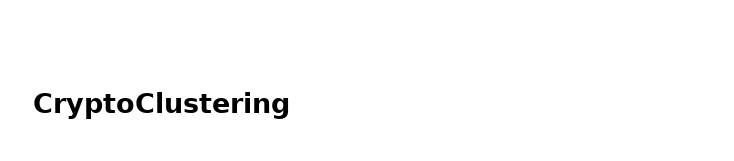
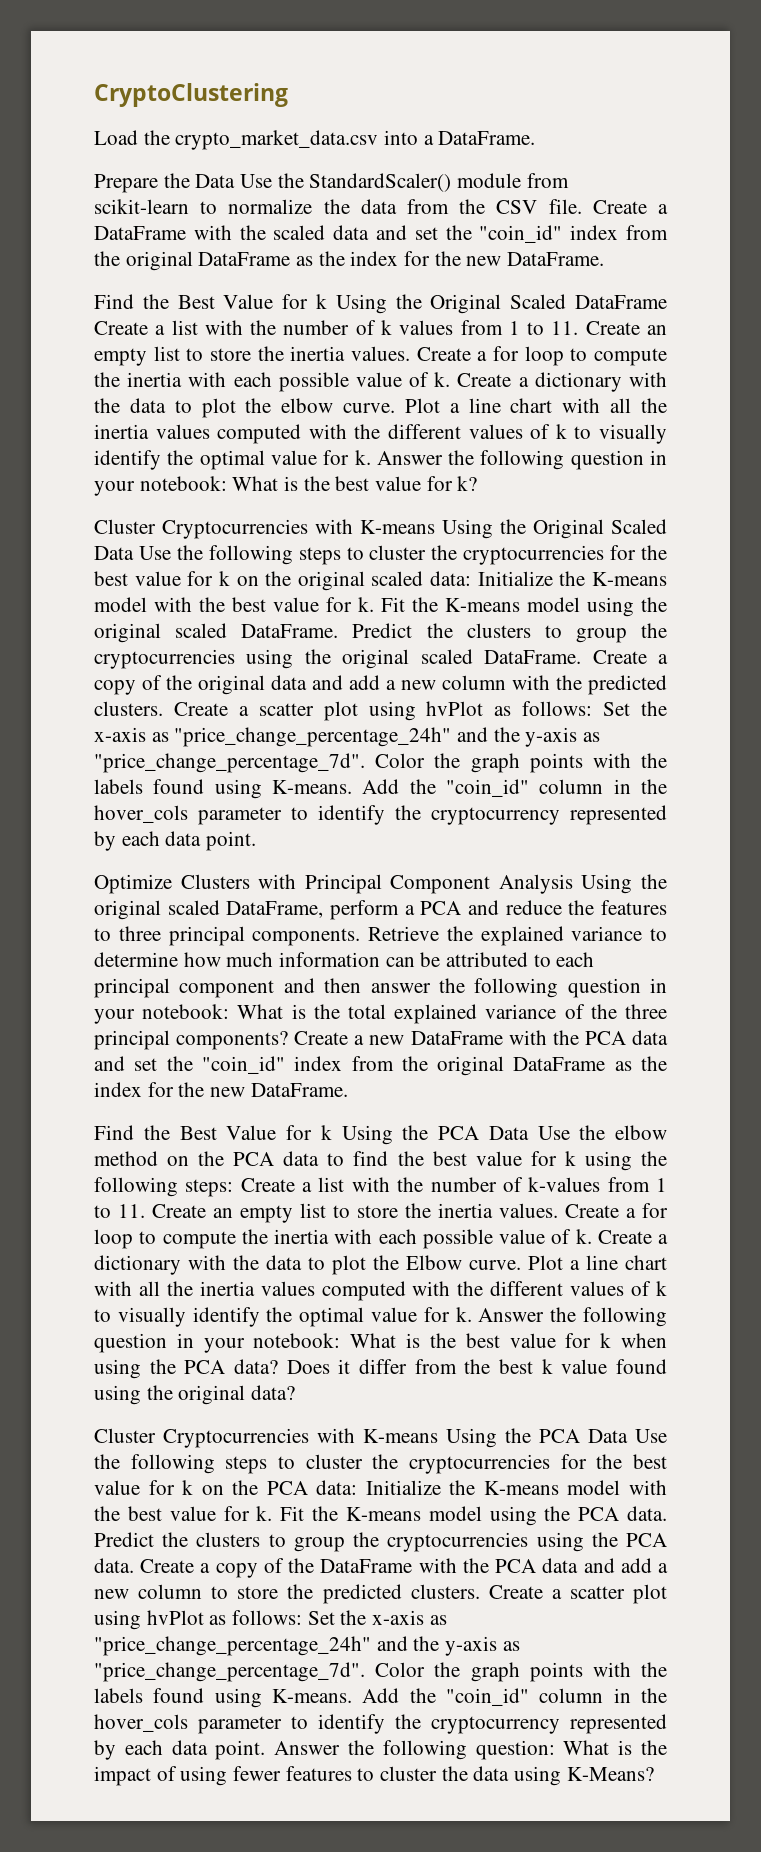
(290, 105) none -> [94,130,536,150] [94,173,569,193] [94,199,668,214] [94,225,668,243] [94,251,605,271] [94,294,667,314] [94,320,667,335] [94,346,668,366] [94,372,667,392] [94,398,667,418] [94,424,668,444] [94,450,667,470] [94,476,478,496] [94,519,667,539] [94,545,667,565] [94,571,667,591] [94,597,667,617] [94,623,667,643] [94,649,668,669] [94,675,667,695] [94,701,667,721] [94,727,601,747] [94,753,668,773] [94,779,667,799] [94,805,667,825] [94,831,257,851] [94,874,667,894] [94,900,668,920] [94,926,667,946] [94,952,595,967] [94,978,667,998] [94,1004,667,1024] [94,1030,668,1050] [94,1056,667,1076] [94,1082,348,1097] [94,1125,667,1145] [94,1151,667,1171] [94,1177,668,1197] [94,1203,668,1223] [94,1229,668,1249] [94,1255,667,1275] [94,1281,667,1301] [94,1307,667,1327] [94,1333,667,1353] [94,1359,668,1379] [94,1385,296,1405] [94,1428,667,1448] [94,1454,667,1474] [94,1480,667,1495] [94,1506,667,1526] [94,1532,667,1552] [94,1558,668,1578] [94,1584,668,1604] [94,1610,447,1630] [94,1636,520,1656] [94,1662,668,1682] [94,1688,667,1708] [94,1714,667,1734] [94,1740,667,1760] [94,1766,654,1786] // Load the crypto_market_data.csv into a DataFrame. // Prepare the Data Use the StandardScaler() module from scikit-learn to normalize the data from the CSV file. Create a DataFrame with the scaled data and set the "coin_id" index from the original DataFrame as the index for the new DataFrame. // Find the Best Value for k Using the Original Scaled DataFrame Create a list with the number of k values from 1 to 11. Create an empty list to store the inertia values. Create a for loop to compute the inertia with each possible value of k. Create a dictionary with the data to plot the elbow curve. Plot a line chart with all the inertia values computed with the different values of k to visually identify the optimal value for k. Answer the following question in your notebook: What is the best value for k? // Cluster Cryptocurrencies with K-means Using the Original Scaled Data Use the following steps to cluster the cryptocurrencies for the best value for k on the original scaled data: Initialize the K-means model with the best value for k. Fit the K-means model using the original scaled DataFrame. Predict the clusters to group the cryptocurrencies using the original scaled DataFrame. Create a copy of the original data and add a new column with the predicted clusters. Create a scatter plot using hvPlot as follows: Set the x-axis as "price_change_percentage_24h" and the y-axis as "price_change_percentage_7d". Color the graph points with the labels found using K-means. Add the "coin_id" column in the hover_cols parameter to identify the cryptocurrency represented by each data point. // Optimize Clusters with Principal Component Analysis Using the original scaled DataFrame, perform a PCA and reduce the features to three principal components. Retrieve the explained variance to determine how much information can be attributed to each principal component and then answer the following question in your notebook: What is the total explained variance of the three principal components? Create a new DataFrame with the PCA data and set the "coin_id" index from the original DataFrame as the index for the new DataFrame. // Find the Best Value for k Using the PCA Data Use the elbow method on the PCA data to find the best value for k using the following steps: Create a list with the number of k-values from 1 to 11. Create an empty list to store the inertia values. Create a for loop to compute the inertia with each possible value of k. Create a dictionary with the data to plot the Elbow curve. Plot a line chart with all the inertia values computed with the different values of k to visually identify the optimal value for k. Answer the following question in your notebook: What is the best value for k when using the PCA data? Does it differ from the best k value found using the original data? // Cluster Cryptocurrencies with K-means Using the PCA Data Use the following steps to cluster the cryptocurrencies for the best value for k on the PCA data: Initialize the K-means model with the best value for k. Fit the K-means model using the PCA data. Predict the clusters to group the cryptocurrencies using the PCA data. Create a copy of the DataFrame with the PCA data and add a new column to store the predicted clusters. Create a scatter plot using hvPlot as follows: Set the x-axis as "price_change_percentage_24h" and the y-axis as "price_change_percentage_7d". Color the graph points with the labels found using K-means. Add the "coin_id" column in the hover_cols parameter to identify the cryptocurrency represented by each data point. Answer the following question: What is the impact of using fewer features to cluster the data using K-Means?

